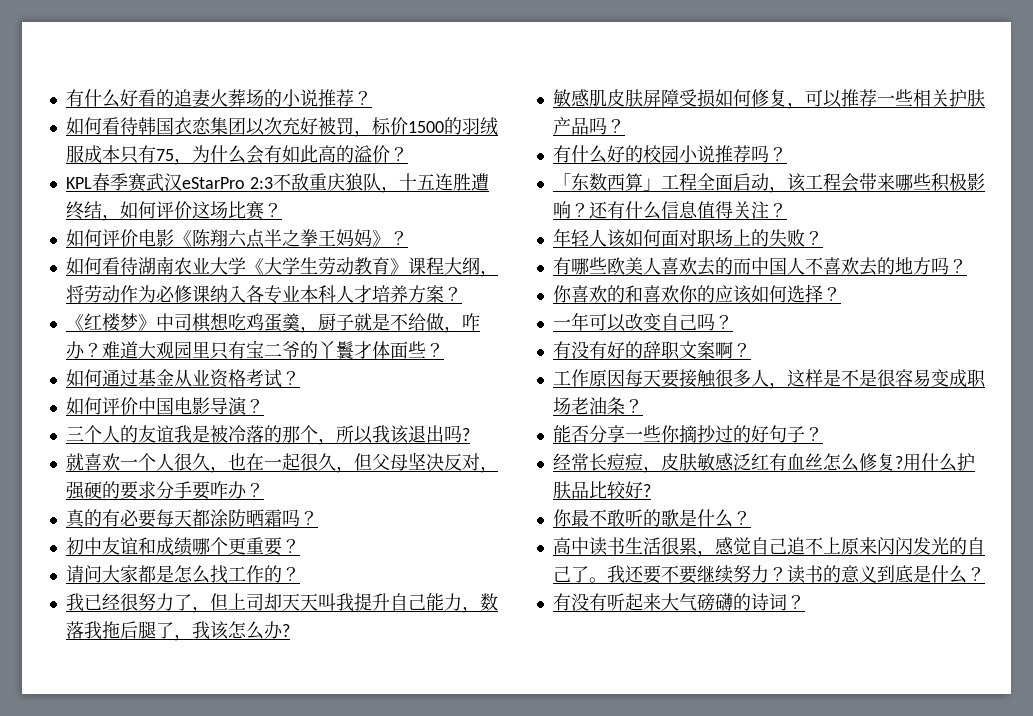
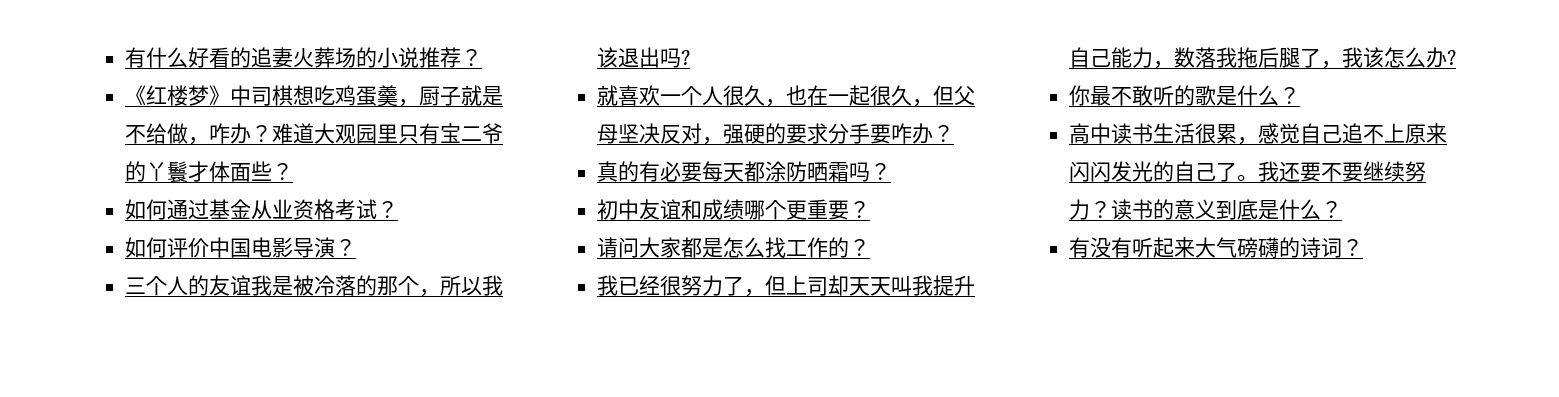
[65,117,498,137] [65,145,408,165] [65,173,489,193] [65,201,282,221] [65,229,408,248] [65,256,498,277] [65,285,462,304] // 如何看待韩国衣恋集团以次充好被罚，标价1500的羽绒服成本只有75，为什么会有如此高的溢价？ // KPL春季赛武汉eStarPro 2:3不敌重庆狼队，十五连胜遭终结，如何评价这场比赛？ // 如何评价电影《陈翔六点半之拳王妈妈》？ // 如何看待湖南农业大学《大学生劳动教育》课程大纲，将劳动作为必修课纳入各专业本科人才培养方案？ -> (483, 57) none
[552,89,985,109] [552,117,625,135] [552,145,787,164] [552,172,985,193] [552,201,787,220] [552,228,823,248] [552,257,967,276] [552,284,841,304] [552,312,733,332] [552,341,751,360] [552,369,986,389] [552,397,643,415] [552,425,823,443] [552,453,975,473] [552,481,651,499] // 敏感肌皮肤屏障受损如何修复，可以推荐一些相关护肤产品吗？ // 有什么好的校园小说推荐吗？ // 「东数西算」工程全面启动，该工程会带来哪些积极影响？还有什么信息值得关注？ // 年轻人该如何面对职场上的失败？ // 有哪些欧美人喜欢去的而中国人不喜欢去的地方吗？ // 你喜欢的和喜欢你的应该如何选择？ // 一年可以改变自己吗？ // 有没有好的辞职文案啊？ // 工作原因每天要接触很多人，这样是不是很容易变成职场老油条？ // 能否分享一些你摘抄过的好句子？ // 经常长痘痘，皮肤敏感泛红有血丝怎么修复?用什么护肤品比较好? -> (1457, 57) none

